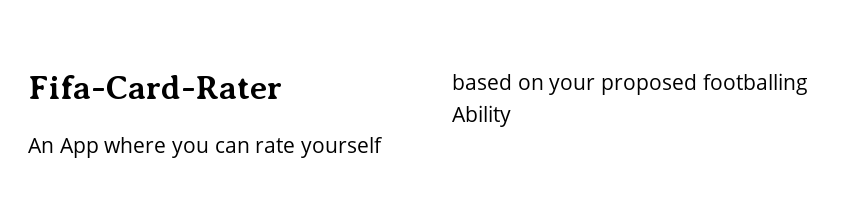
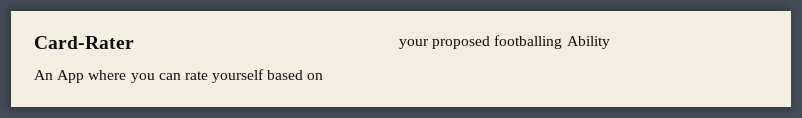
[28,75,282,99] Fifa-Card-Rater -> [34,36,134,49] Card-Rater

